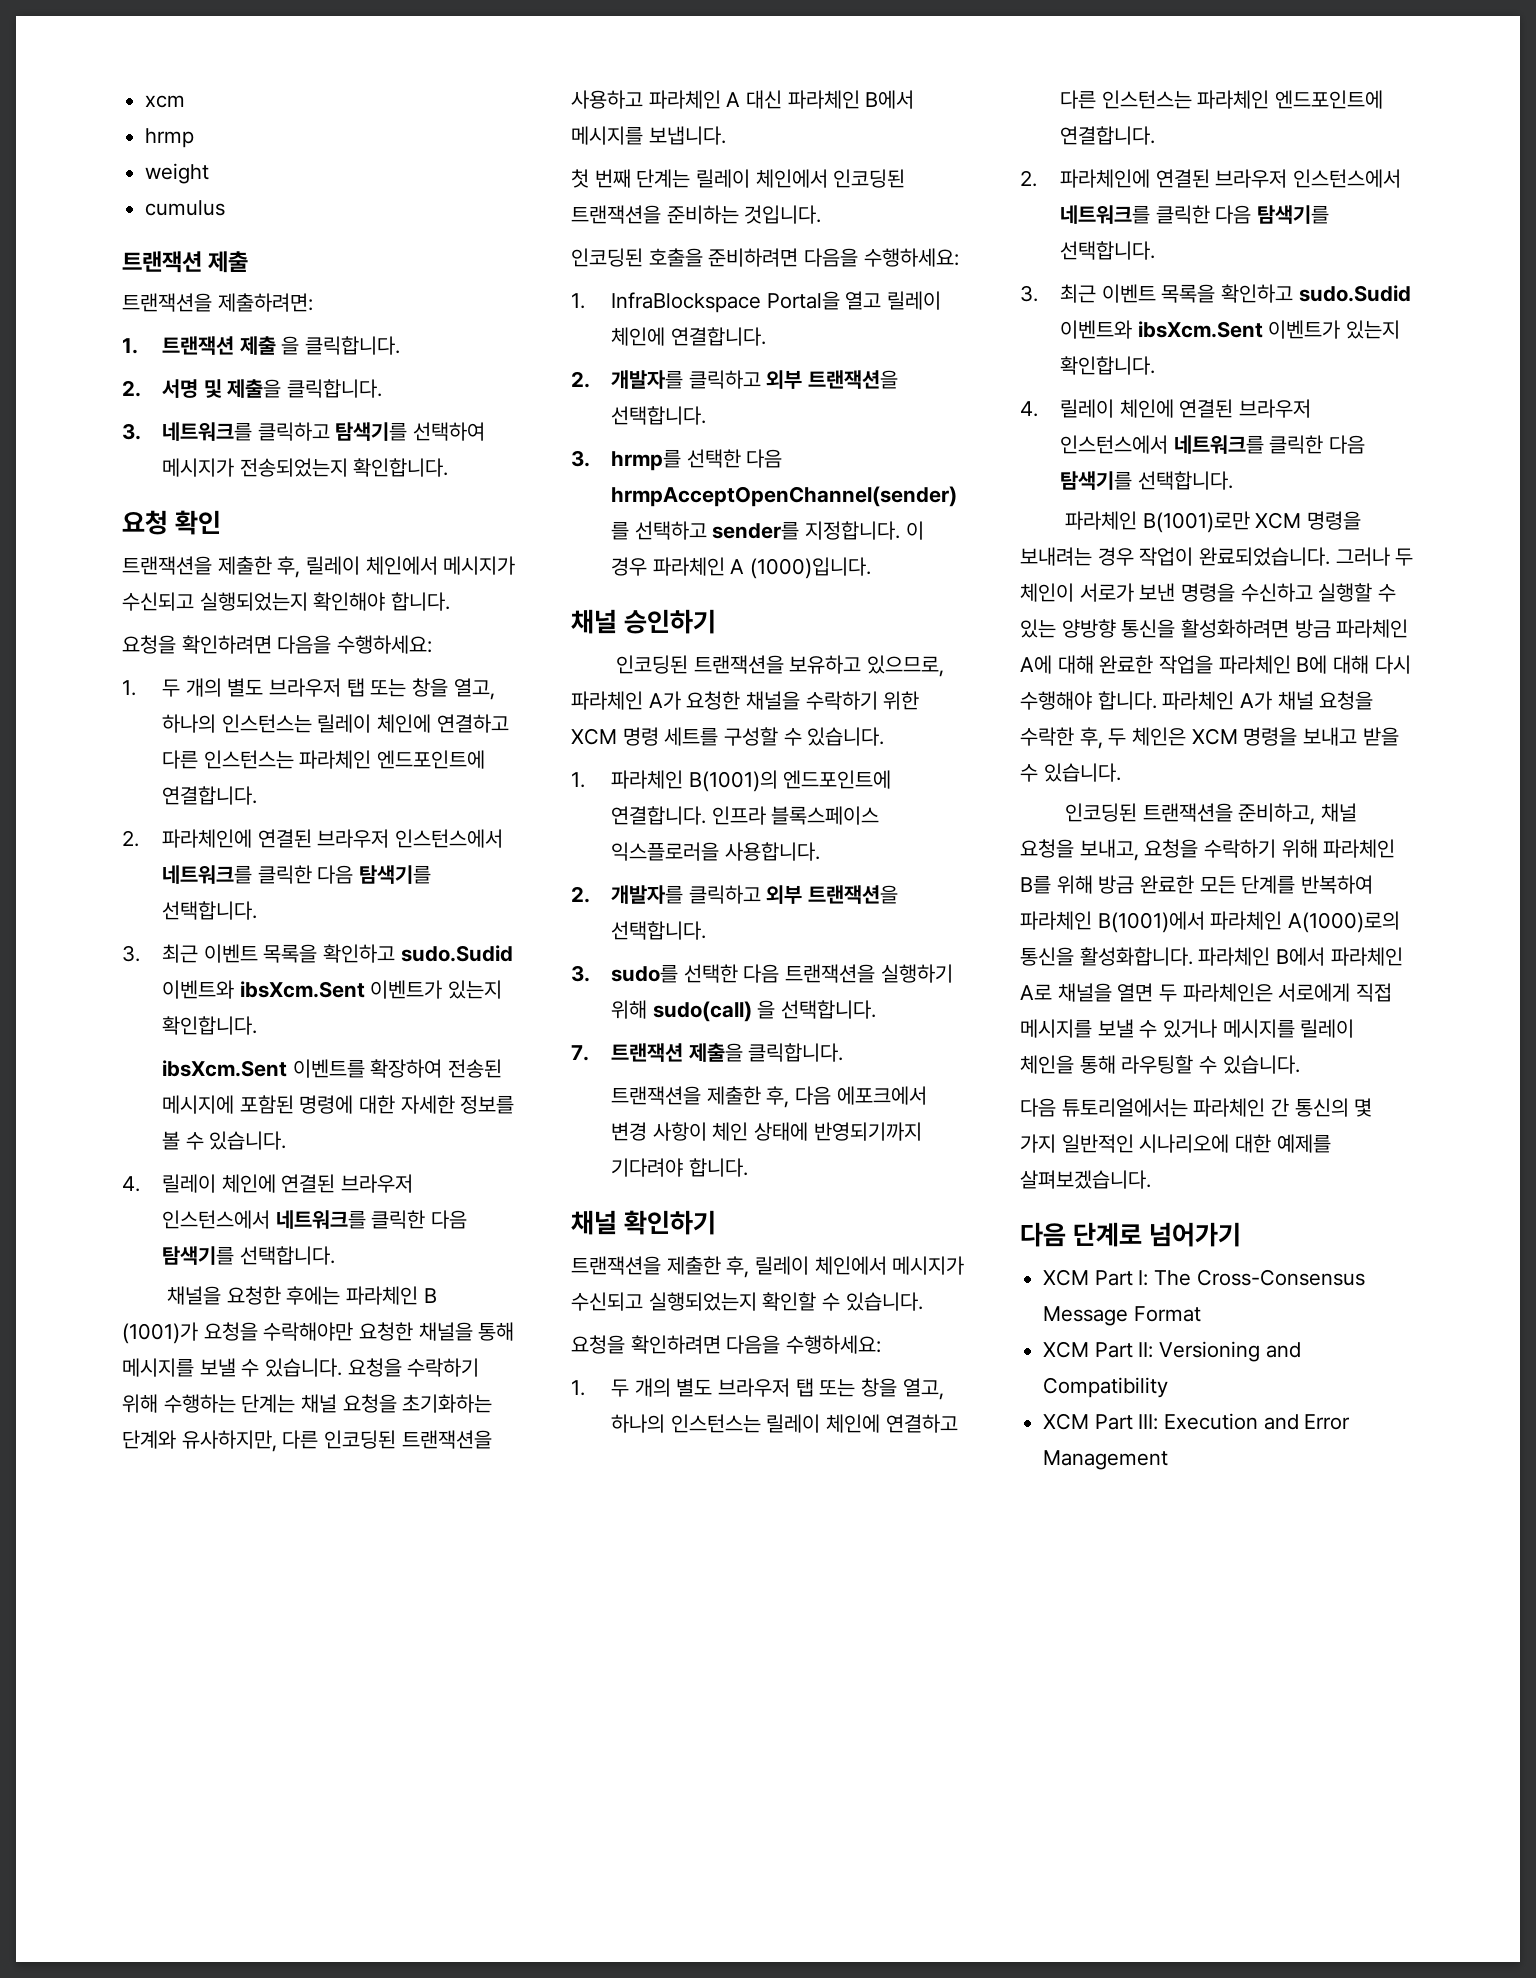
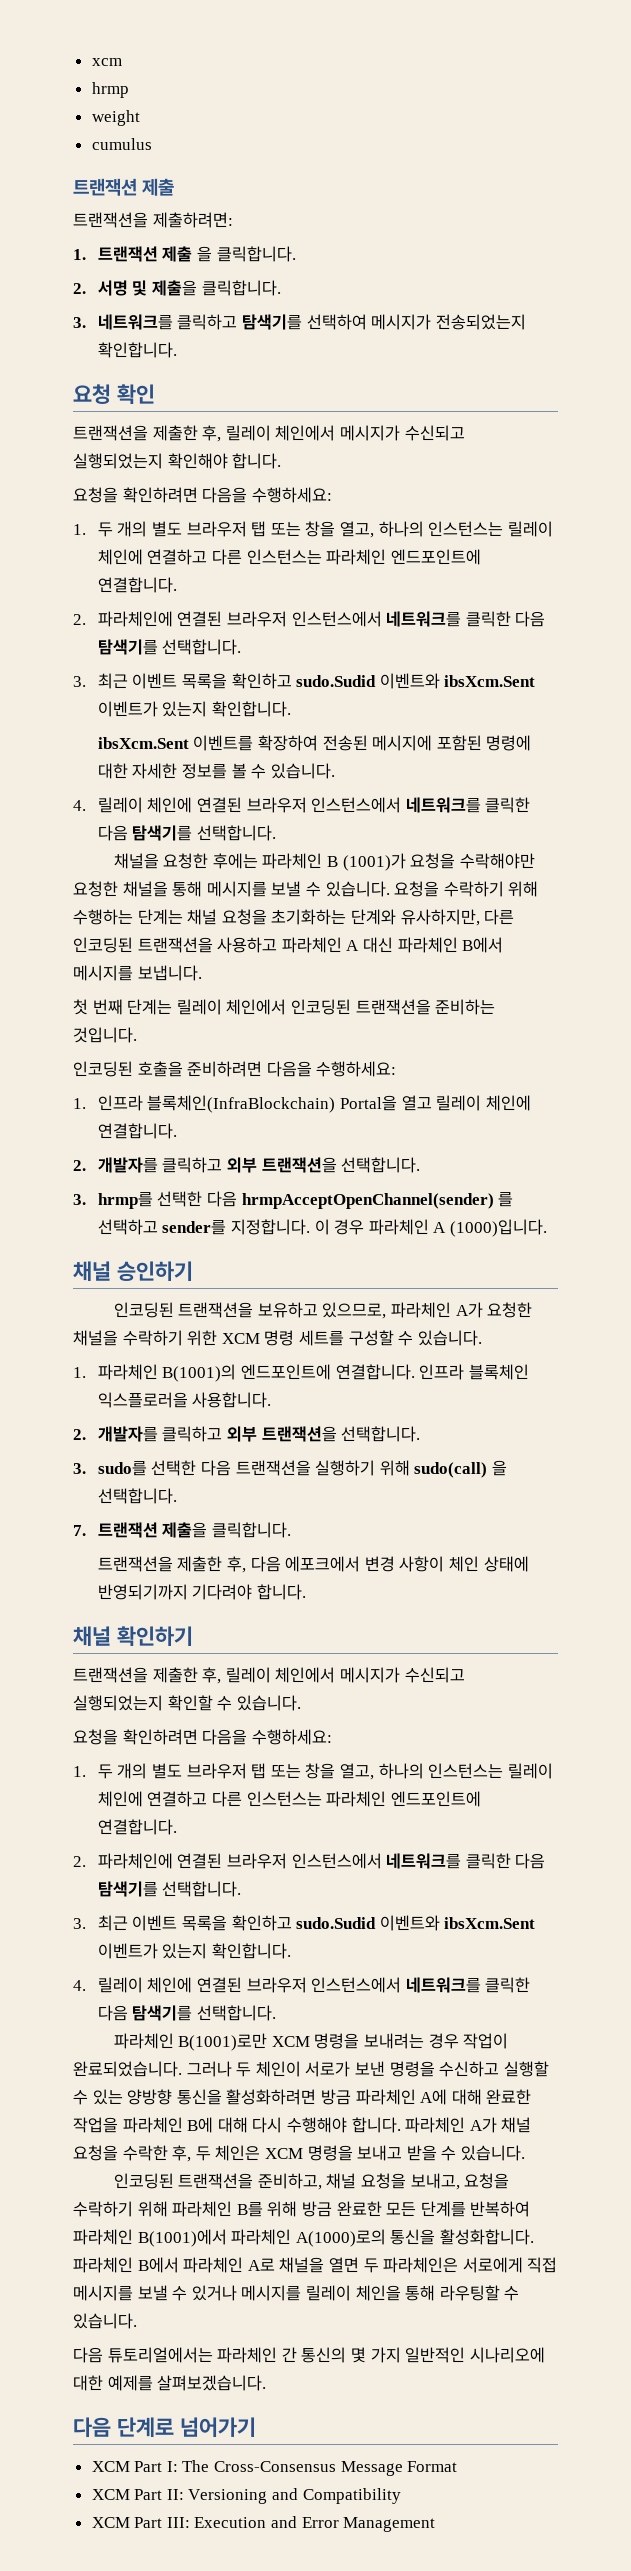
[611,292,762,313] InfraBlockspace -> [97,1095,336,1113] 인프라 블록체인(InfraBlockchain)
[771,806,880,825] 블록스페이스 -> [468,1364,529,1380] 블록체인

